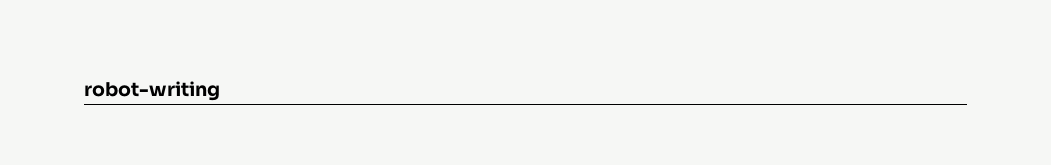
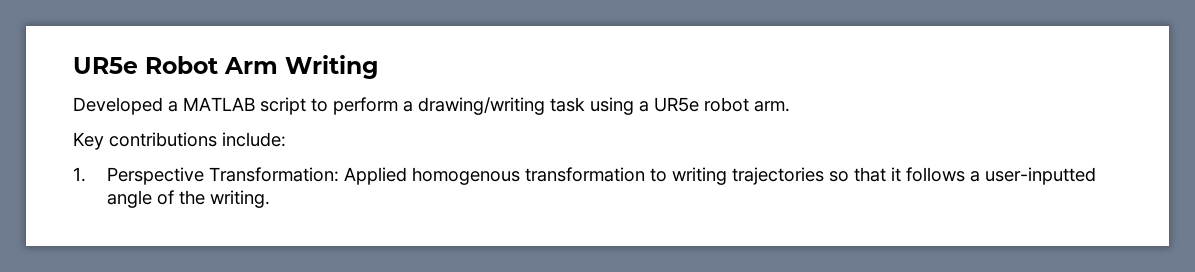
[84,81,220,101] robot-writing -> [73,55,378,79] [73,97,790,115] [73,132,286,150] [73,167,1097,185] [107,190,271,208] UR5e Robot Arm Writing // Developed a MATLAB script to perform a drawing/writing task using a UR5e robot arm. // Key contributions include: // 1. Perspective Transformation: Applied homogenous transformation to writing trajectories so that it follows a user-inputted angle of the writing.

